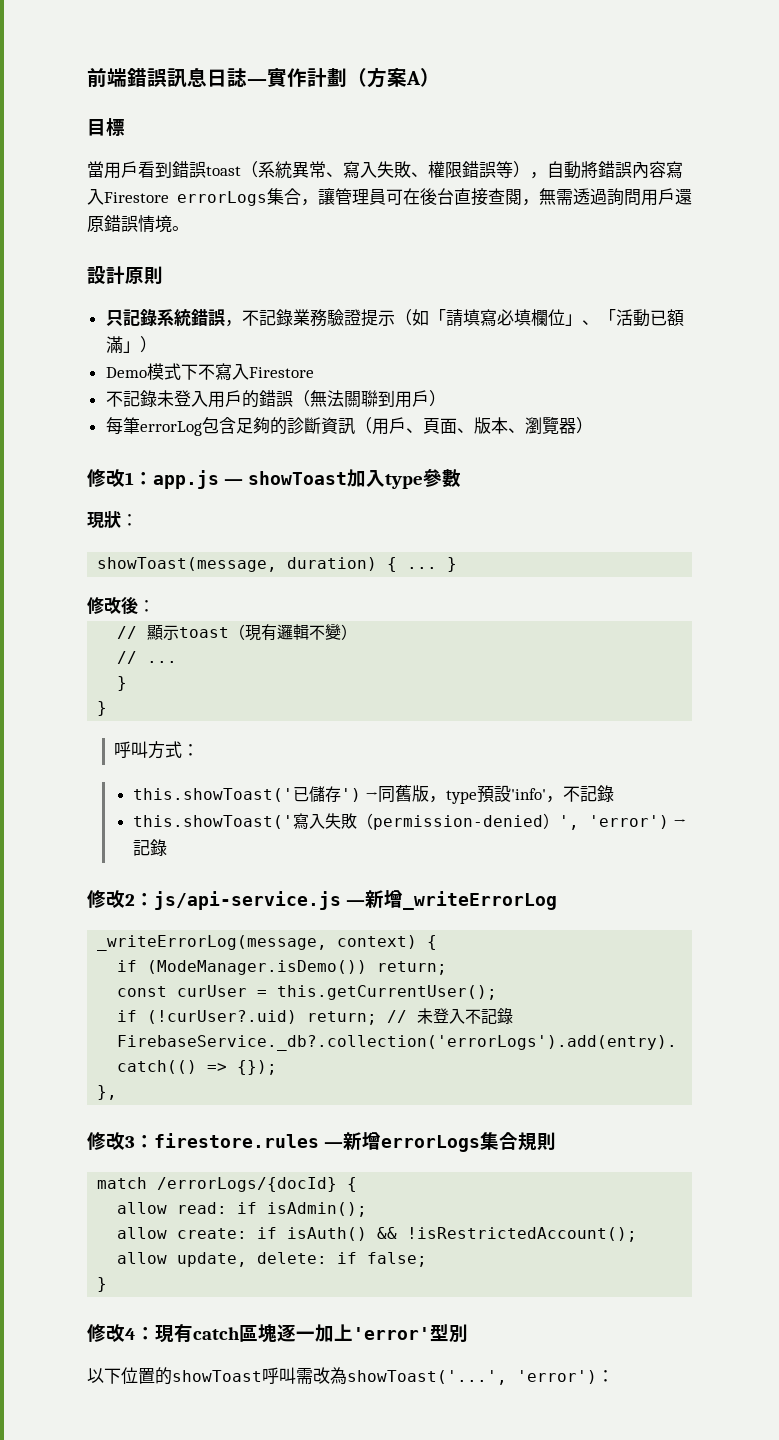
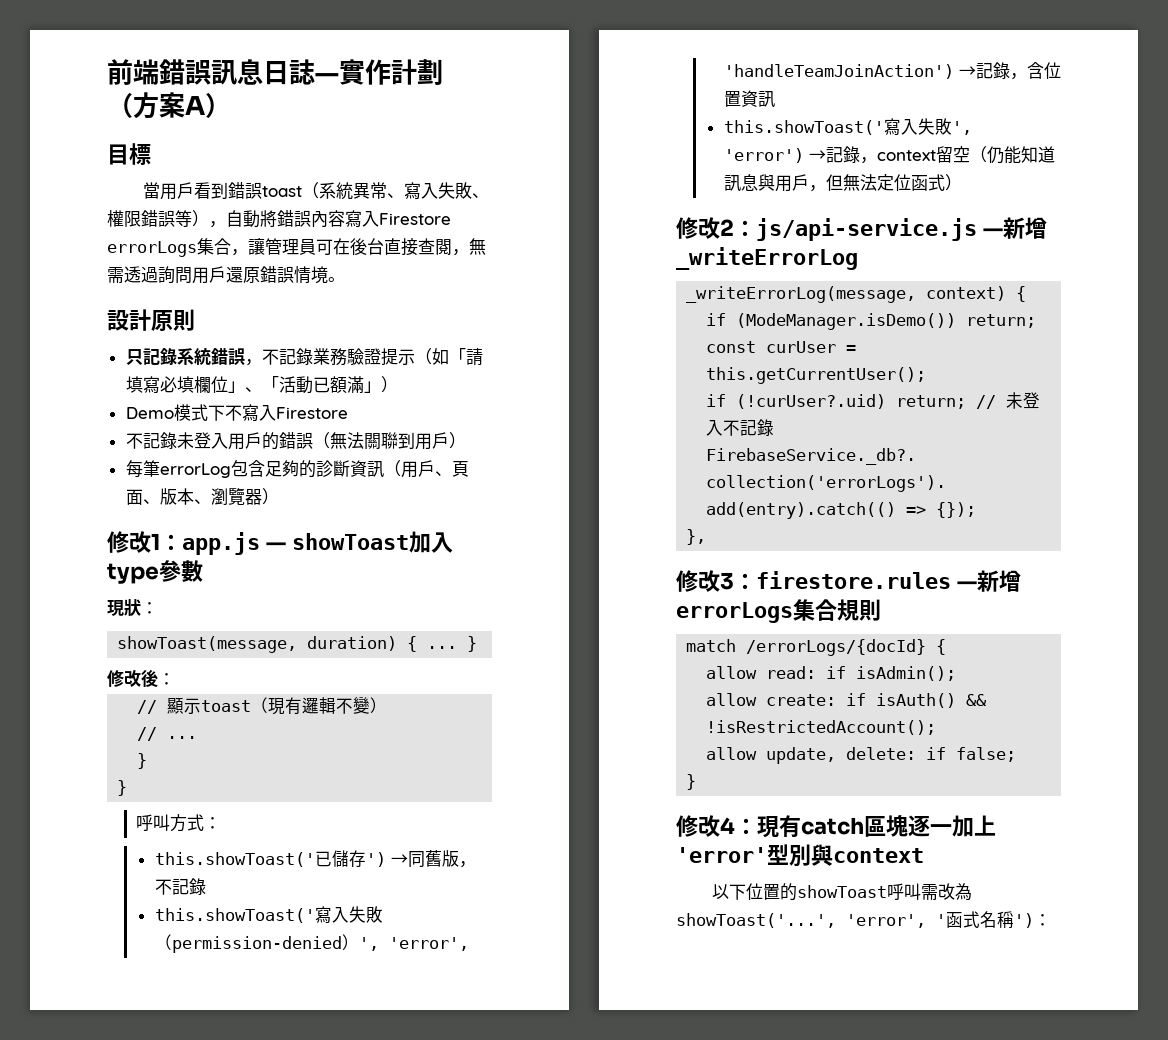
[446,785,564,804] type預設'info'， -> (476, 864) none
[588,815,687,829] [132,839,167,856] 'error') →記錄 -> [388,937,469,951] [723,62,1061,80] [723,90,775,108] [723,118,972,136] [723,146,1055,164] [723,174,962,192] 'error', 'handleTeamJoinAction') →記錄，含位置資訊 // this.showToast('寫入失敗', 'error') →記錄，context留空（仍能知道訊息與用戶，但無法定位函式）
(468, 1333) none -> [811,844,924,866] 與context
[517,1370,597,1384] 'error') -> [846,911,1034,928] 'error', '函式名稱')

